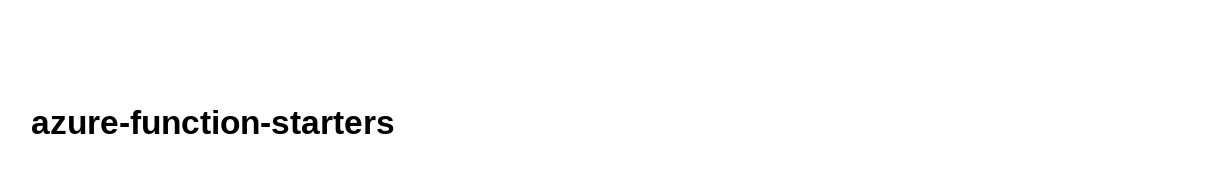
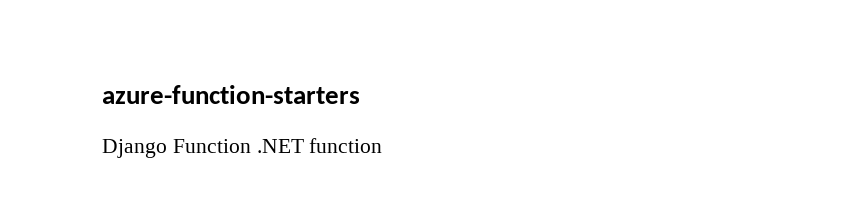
(395, 122) none -> [102,138,383,158] // Django Function .NET function

